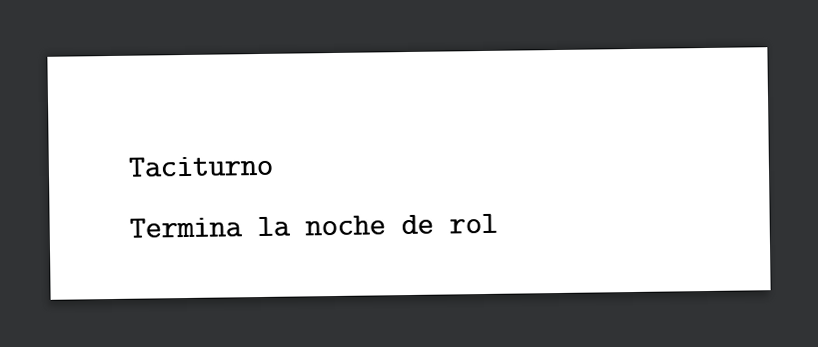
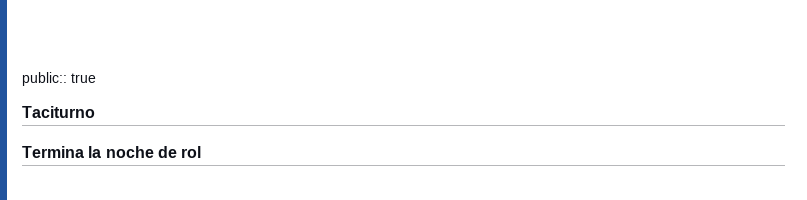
(128, 166) none -> [22,72,96,86] public:: true //

